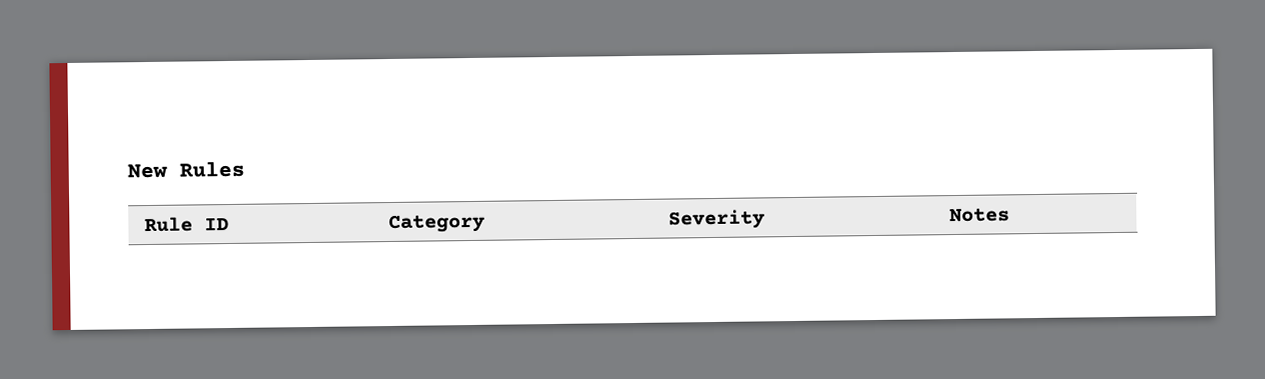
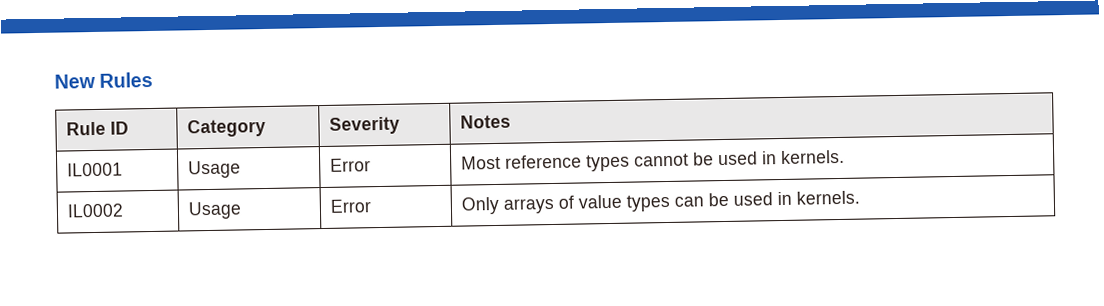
(1011, 215) none -> [67,162,124,177] [188,160,242,179] [330,158,372,172] [461,149,846,172] [67,203,125,218] [188,201,243,220] [330,199,373,213] [461,190,861,215] // IL0001 | Usage | Error | Most reference types cannot be used in kernels. // IL0002 | Usage | Error | Only arrays of value types can be used in kernels.

